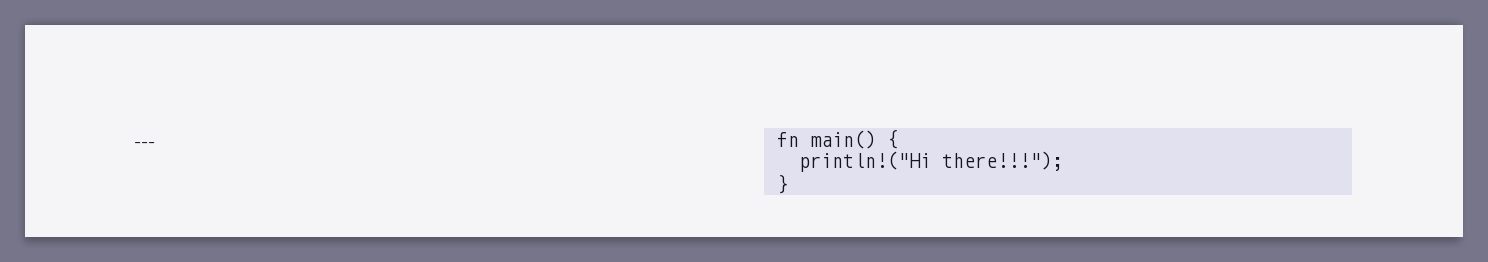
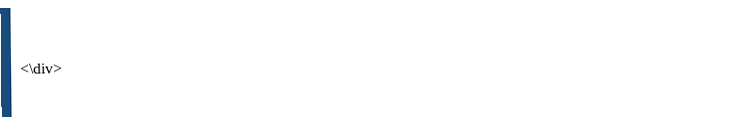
[134,142,155,149] [777,129,899,149] [799,151,1064,172] [777,174,789,194] --- // fn main() { // println!("Hi there!!!"); // } -> [20,63,63,74] <\div>

